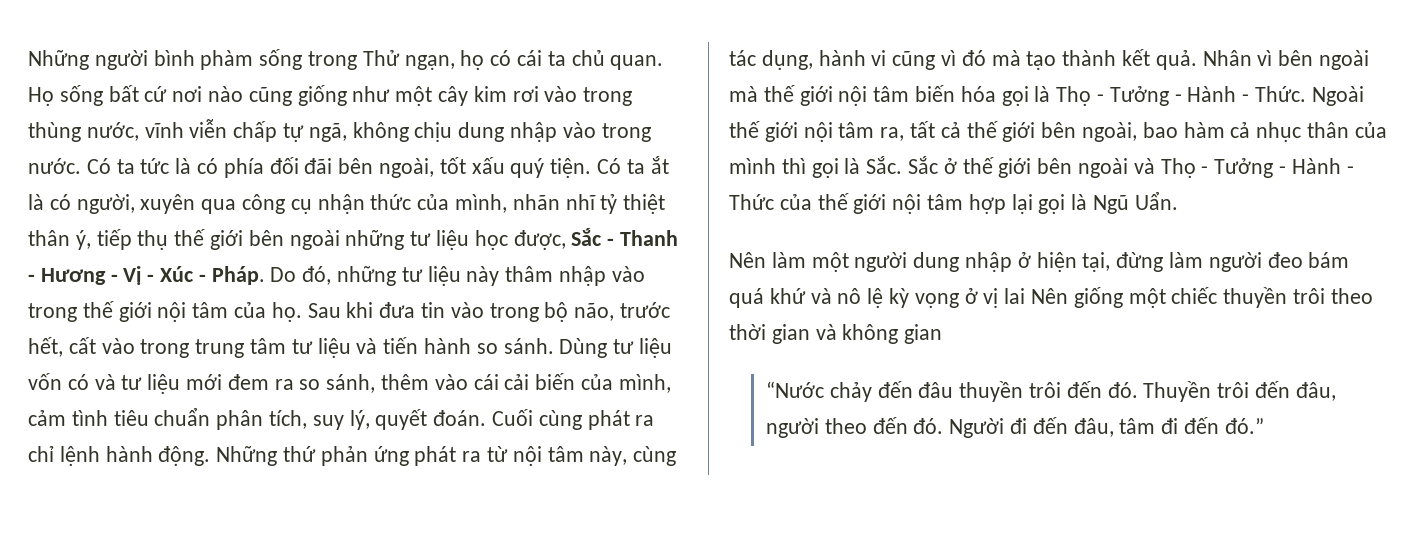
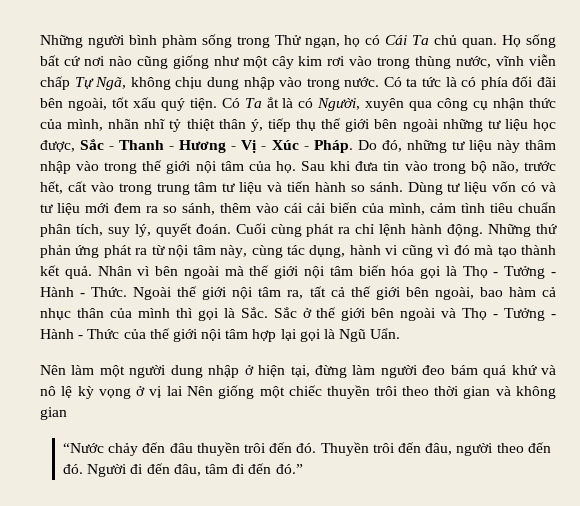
[517,50,566,66] cái ta -> [385,35,430,45] Cái Ta
[283,123,347,142] tự ngã, -> [74,77,127,90] Tự Ngã,
[626,159,645,174] ta -> [244,98,262,108] Ta
[76,194,135,214] người, -> [317,98,361,111] Người,

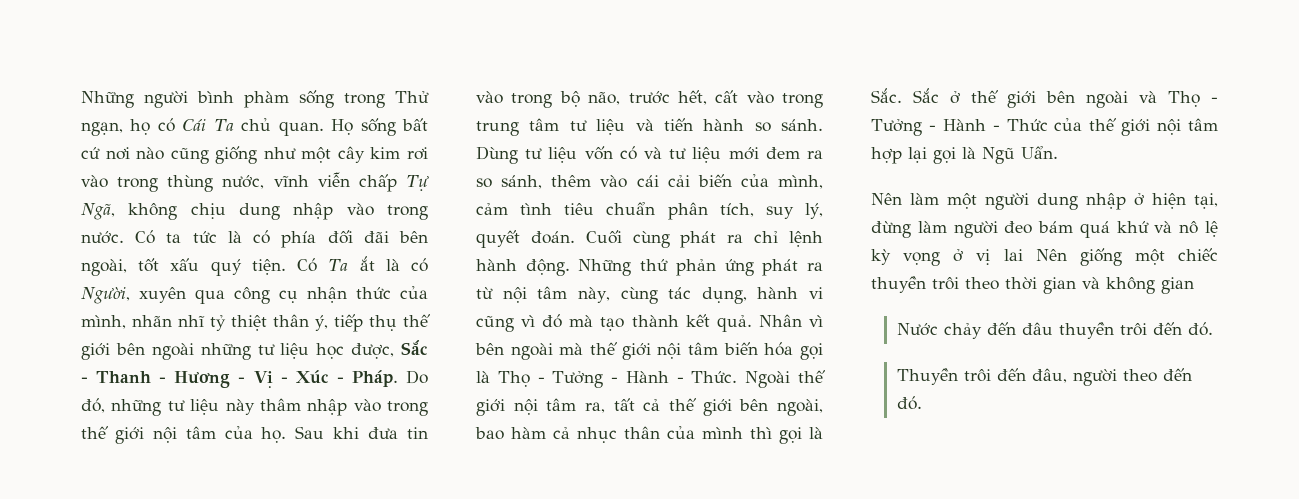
[63,443,105,453] “Nước -> [896,323,938,336] Nước
(317, 448) none -> (1213, 329) //
[87,463,303,477] Người đi đến đâu, tâm đi đến đó.” -> (922, 403) none

